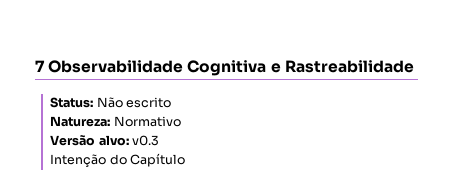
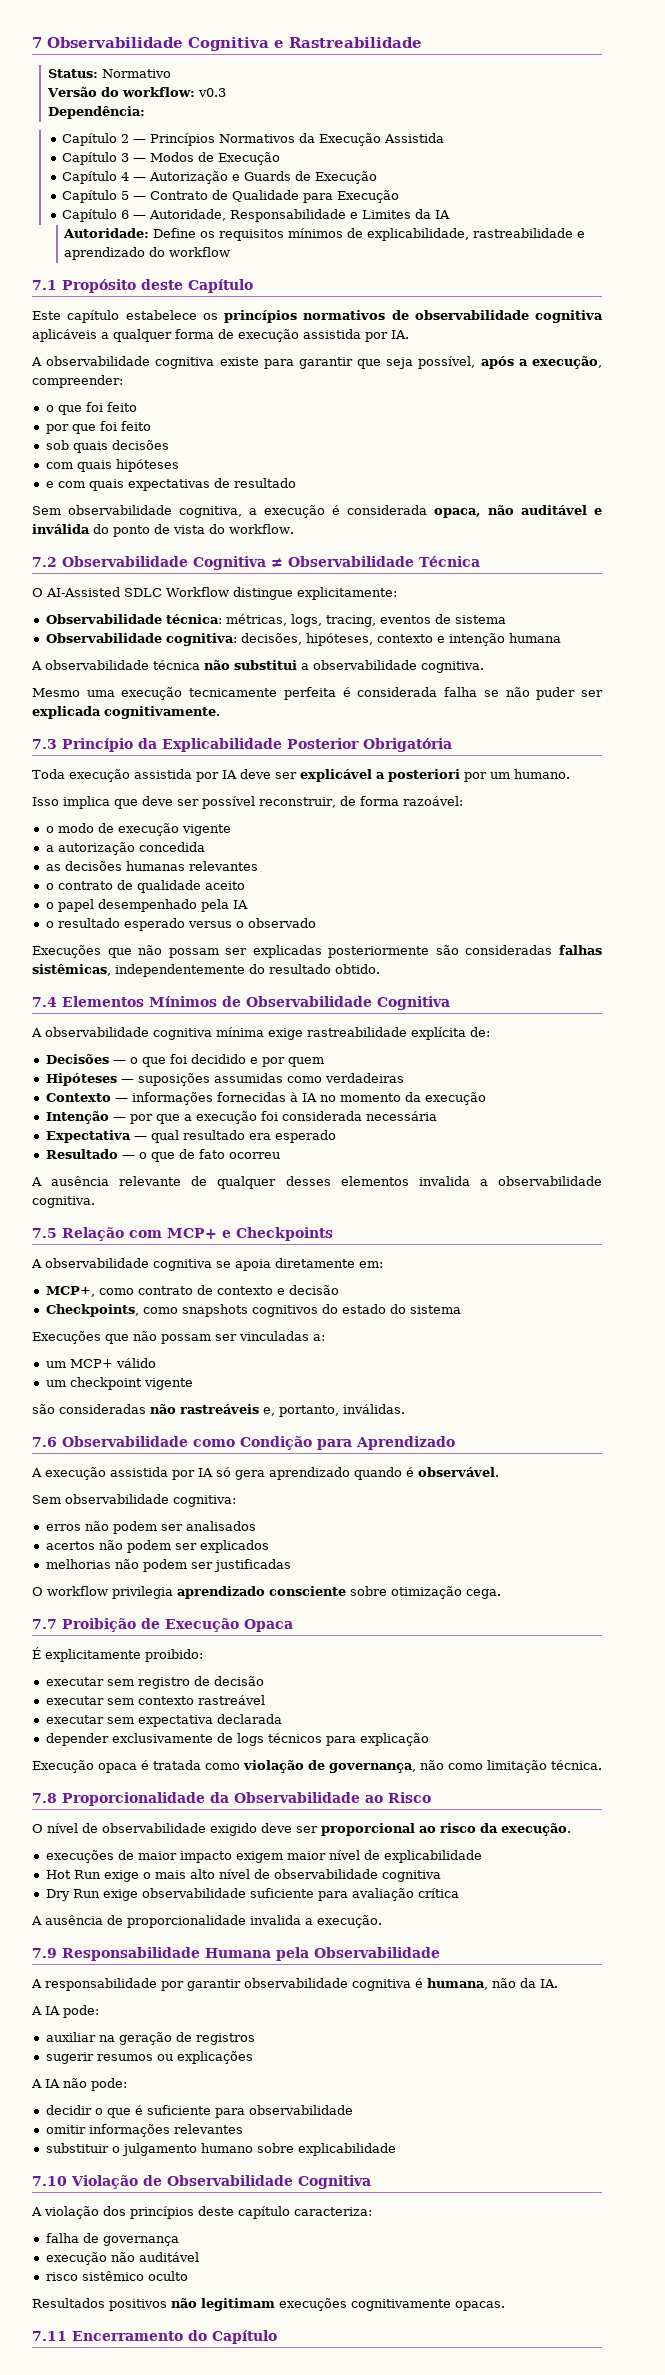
[96,97,171,108] [50,116,111,127] Não escrito // Natureza: -> (99, 73) none
[98,135,129,146] alvo: -> [101,87,196,97] do workflow:
[50,154,107,168] Intenção -> [48,106,146,119] [61,133,444,146] [61,152,280,165] [61,171,377,184] [61,190,399,203] [61,209,450,222] [63,228,586,241] [64,247,231,260] [32,279,253,293] [32,310,603,323] [32,329,409,342] [31,356,602,369] [32,375,123,388] [45,402,137,415] [45,421,151,434] [45,440,169,453] [45,459,179,472] [45,478,296,491] [32,505,602,518] [32,524,294,537] [32,556,480,570] [32,587,397,600] [45,614,506,627] [45,633,561,646] [31,660,484,673] [32,687,604,700] [32,706,220,719] [32,738,452,752] [32,769,570,782] [32,796,463,809] [45,823,231,836] [45,842,205,855] [45,861,258,871] [45,880,245,893] [45,899,248,912] [45,918,316,931] [32,945,602,958] [32,964,380,977] [32,996,450,1010] [31,1027,490,1040] [45,1054,324,1067] [45,1073,404,1086] [45,1092,486,1105] [45,1111,437,1124] [45,1130,336,1143] [45,1149,280,1162] [31,1176,602,1189] [32,1196,95,1208] [32,1227,333,1241] [31,1258,383,1271] [45,1285,339,1297] [45,1304,461,1317] [32,1331,325,1344] [45,1358,156,1368] [45,1377,193,1390] [32,1404,405,1417] [32,1436,455,1450] [31,1467,499,1480] [32,1494,236,1507] [45,1521,256,1534] [45,1540,269,1553] [45,1559,291,1572] [32,1586,501,1599] [32,1618,293,1632] [32,1647,203,1662] [45,1676,264,1689] [45,1695,265,1705] [45,1714,282,1727] [45,1733,429,1746] [32,1760,602,1773] [32,1792,431,1806] [32,1823,571,1836] [45,1850,482,1863] [45,1869,441,1882] [45,1888,459,1901] [31,1915,382,1928] [32,1947,440,1961] [31,1978,558,1991] [31,2005,99,2018] [45,2032,255,2045] [45,2051,253,2064] [31,2078,127,2091] [45,2105,353,2118] [45,2124,243,2137] [45,2143,396,2156] [32,2175,371,2189] [31,2206,372,2219] [45,2233,179,2246] [45,2252,199,2265] [45,2271,188,2281] [32,2298,505,2311] [32,2331,183,2341] Dependência: // Capítulo 2 — Princípios Normativos da Execução Assistida // Capítulo 3 — Modos de Execução // Capítulo 4 — Autorização e Guards de Execução // Capítulo 5 — Contrato de Qualidade para Execução // Capítulo 6 — Autoridade, Responsabilidade e Limites da IA // Autoridade: Define os requisitos mínimos de explicabilidade, rastreabilidade e aprendizado do workflow // 7.1 Propósito deste Capítulo // Este capítulo estabelece os princípios normativos de observabilidade cognitiva aplicáveis a qualquer forma de execução assistida por IA. // A observabilidade cognitiva existe para garantir que seja possível, após a execução, compreender: // o que foi feito // por que foi feito // sob quais decisões // com quais hipóteses // e com quais expectativas de resultado // Sem observabilidade cognitiva, a execução é considerada opaca, não auditável e inválida do ponto de vista do workflow. // 7.2 Observabilidade Cognitiva ≠ Observabilidade Técnica // O AI-Assisted SDLC Workflow distingue explicitamente: // Observabilidade técnica: métricas, logs, tracing, eventos de sistema // Observabilidade cognitiva: decisões, hipóteses, contexto e intenção humana // A observabilidade técnica não substitui a observabilidade cognitiva. // Mesmo uma execução tecnicamente perfeita é considerada falha se não puder ser explicada cognitivamente. // 7.3 Princípio da Explicabilidade Posterior Obrigatória // Toda execução assistida por IA deve ser explicável a posteriori por um humano. // Isso implica que deve ser possível reconstruir, de forma razoável: // o modo de execução vigente // a autorização concedida // as decisões humanas relevantes // o contrato de qualidade aceito // o papel desempenhado pela IA // o resultado esperado versus o observado // Execuções que não possam ser explicadas posteriormente são consideradas falhas sistêmicas, independentemente do resultado obtido. // 7.4 Elementos Mínimos de Observabilidade Cognitiva // A observabilidade cognitiva mínima exige rastreabilidade explícita de: // Decisões — o que foi decidido e por quem // Hipóteses — suposições assumidas como verdadeiras // Contexto — informações fornecidas à IA no momento da execução // Intenção — por que a execução foi considerada necessária // Expectativa — qual resultado era esperado // Resultado — o que de fato ocorreu // A ausência relevante de qualquer desses elementos invalida a observabilidade cognitiva. // 7.5 Relação com MCP+ e Checkpoints // A observabilidade cognitiva se apoia diretamente em: // MCP+, como contrato de contexto e decisão // Checkpoints, como snapshots cognitivos do estado do sistema // Execuções que não possam ser vinculadas a: // um MCP+ válido // um checkpoint vigente // são consideradas não rastreáveis e, portanto, inválidas. // 7.6 Observabilidade como Condição para Aprendizado // A execução assistida por IA só gera aprendizado quando é observável. // Sem observabilidade cognitiva: // erros não podem ser analisados // acertos não podem ser explicados // melhorias não podem ser justificadas // O workflow privilegia aprendizado consciente sobre otimização cega. // 7.7 Proibição de Execução Opaca // É explicitamente proibido: // executar sem registro de decisão // executar sem contexto rastreável // executar sem expectativa declarada // depender exclusivamente de logs técnicos para explicação // Execução opaca é tratada como violação de governança, não como limitação técnica. // 7.8 Proporcionalidade da Observabilidade ao Risco // O nível de observabilidade exigido deve ser proporcional ao risco da execução. // execuções de maior impacto exigem maior nível de explicabilidade // Hot Run exige o mais alto nível de observabilidade cognitiva // Dry Run exige observabilidade suficiente para avaliação crítica // A ausência de proporcionalidade invalida a execução. // 7.9 Responsabilidade Humana pela Observabilidade // A responsabilidade por garantir observabilidade cognitiva é humana, não da IA. // A IA pode: // auxiliar na geração de registros // sugerir resumos ou explicações // A IA não pode: // decidir o que é suficiente para observabilidade // omitir informações relevantes // substituir o julgamento humano sobre explicabilidade // 7.10 Violação de Observabilidade Cognitiva // A violação dos princípios deste capítulo caracteriza: // falha de governança // execução não auditável // risco sistêmico oculto // Resultados positivos não legitimam execuções cognitivamente opacas. // 7.11 Encerramento

